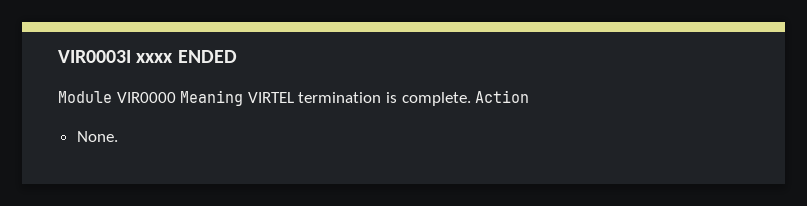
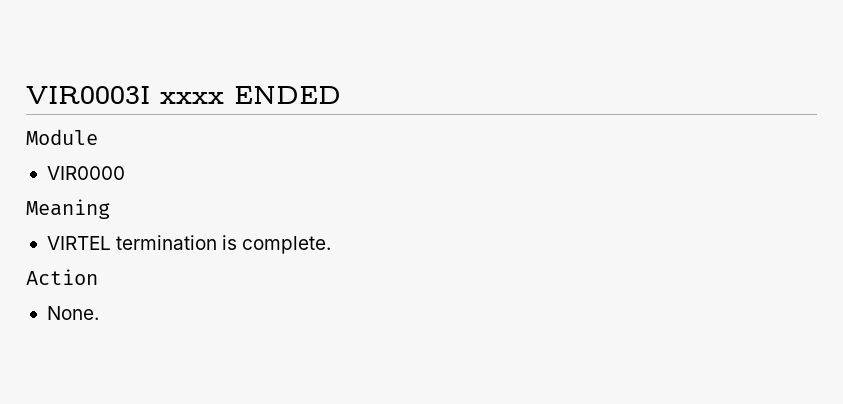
(112, 97) none -> (98, 137) //
(176, 97) none -> (125, 173) //
(244, 98) none -> (110, 209) //
(471, 99) none -> (332, 245) //

